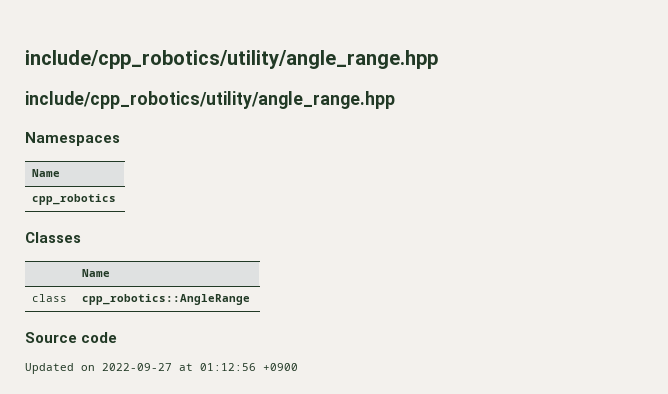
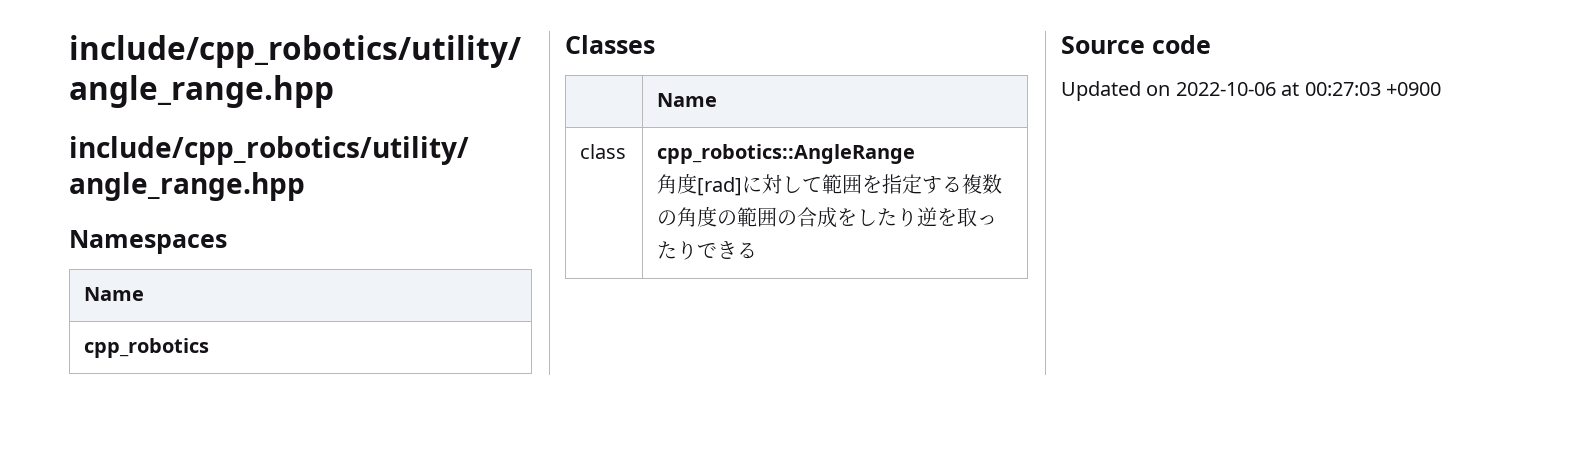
(251, 299) none -> [657,173,1003,196] [657,206,998,228] [657,241,758,260] // 角度[rad]に対して範囲を指定する複数の角度の範囲の合成をしたり逆を取ったりできる
[102,363,256,371] 2022-09-27 at 01:12:56 -> [1175,82,1381,96] 2022-10-06 at 00:27:03

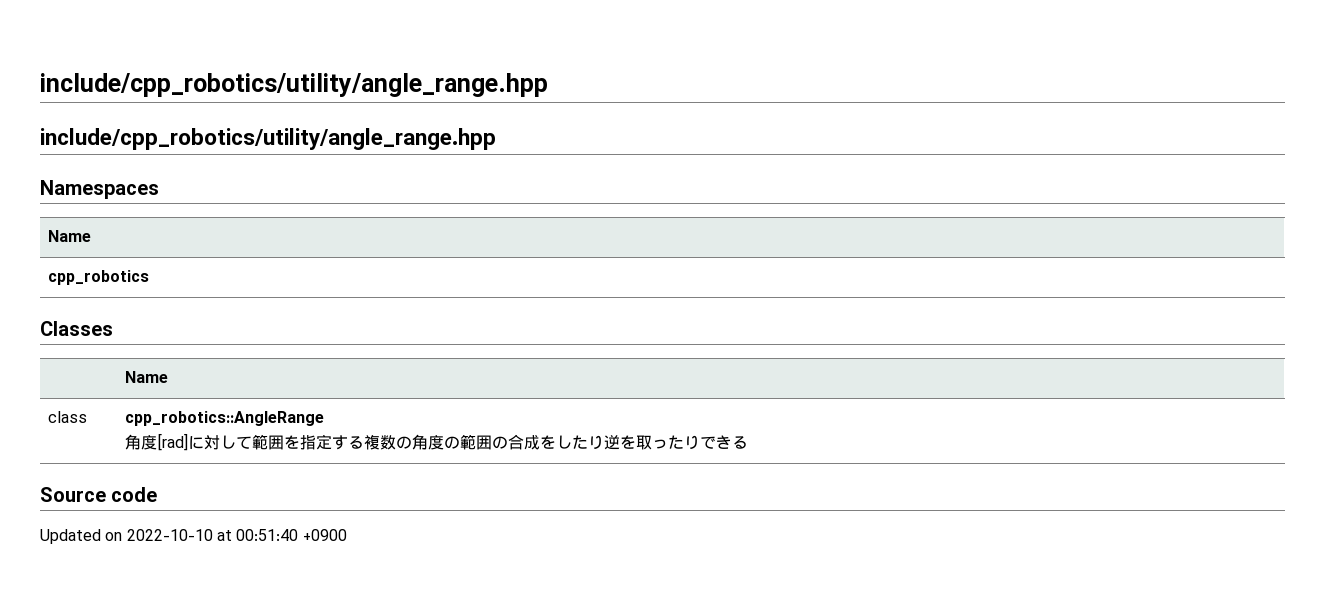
[1175,82,1381,96] 2022-10-06 at 00:27:03 -> [126,529,299,541] 2022-10-10 at 00:51:40

